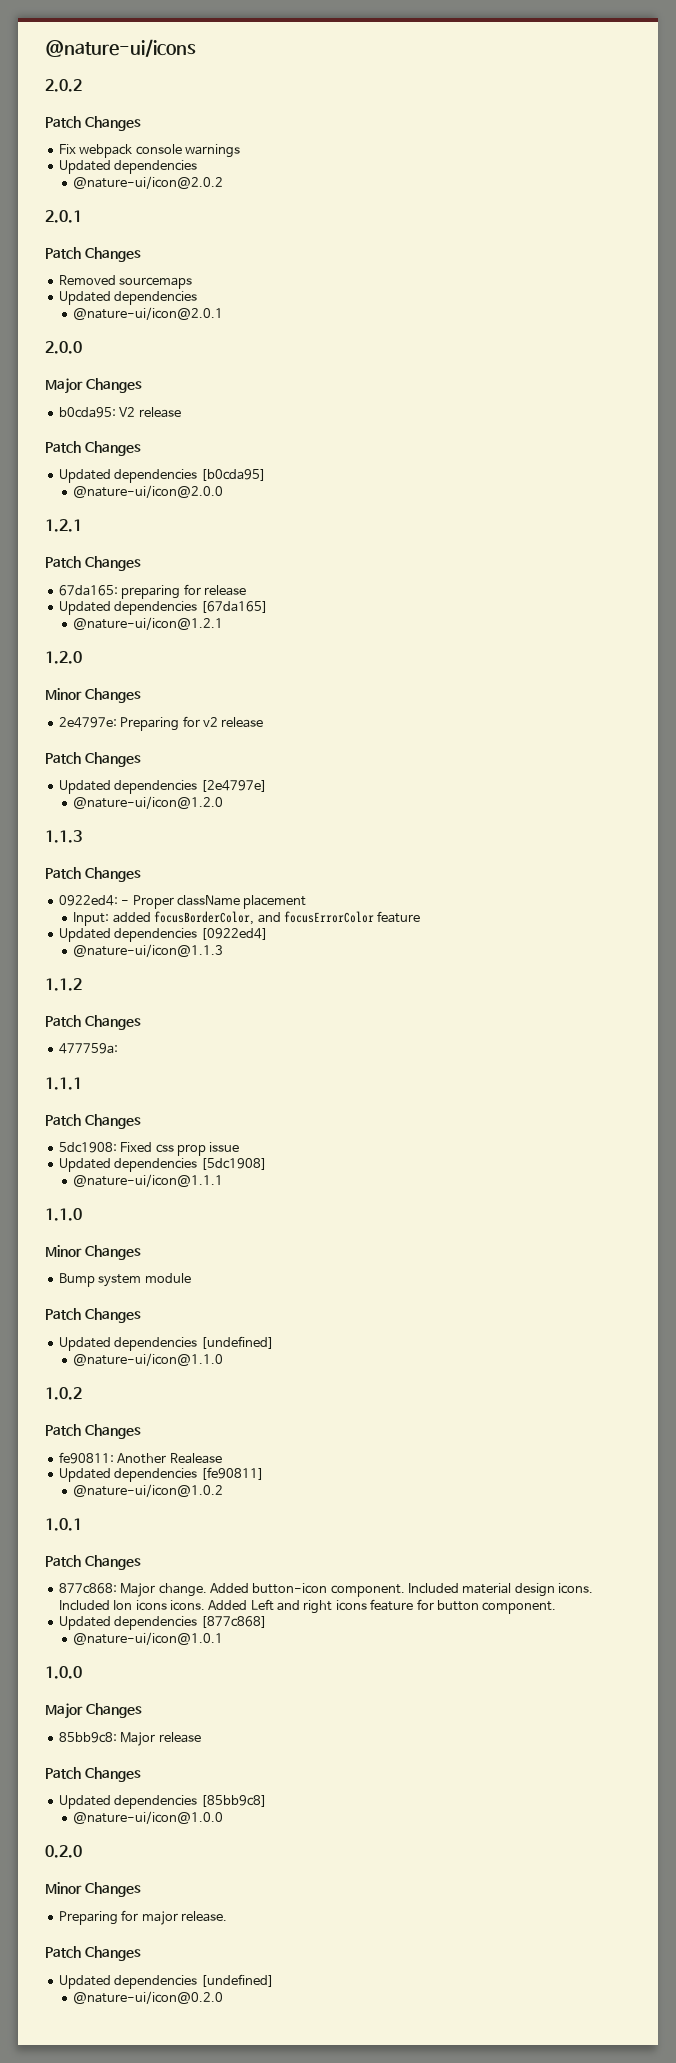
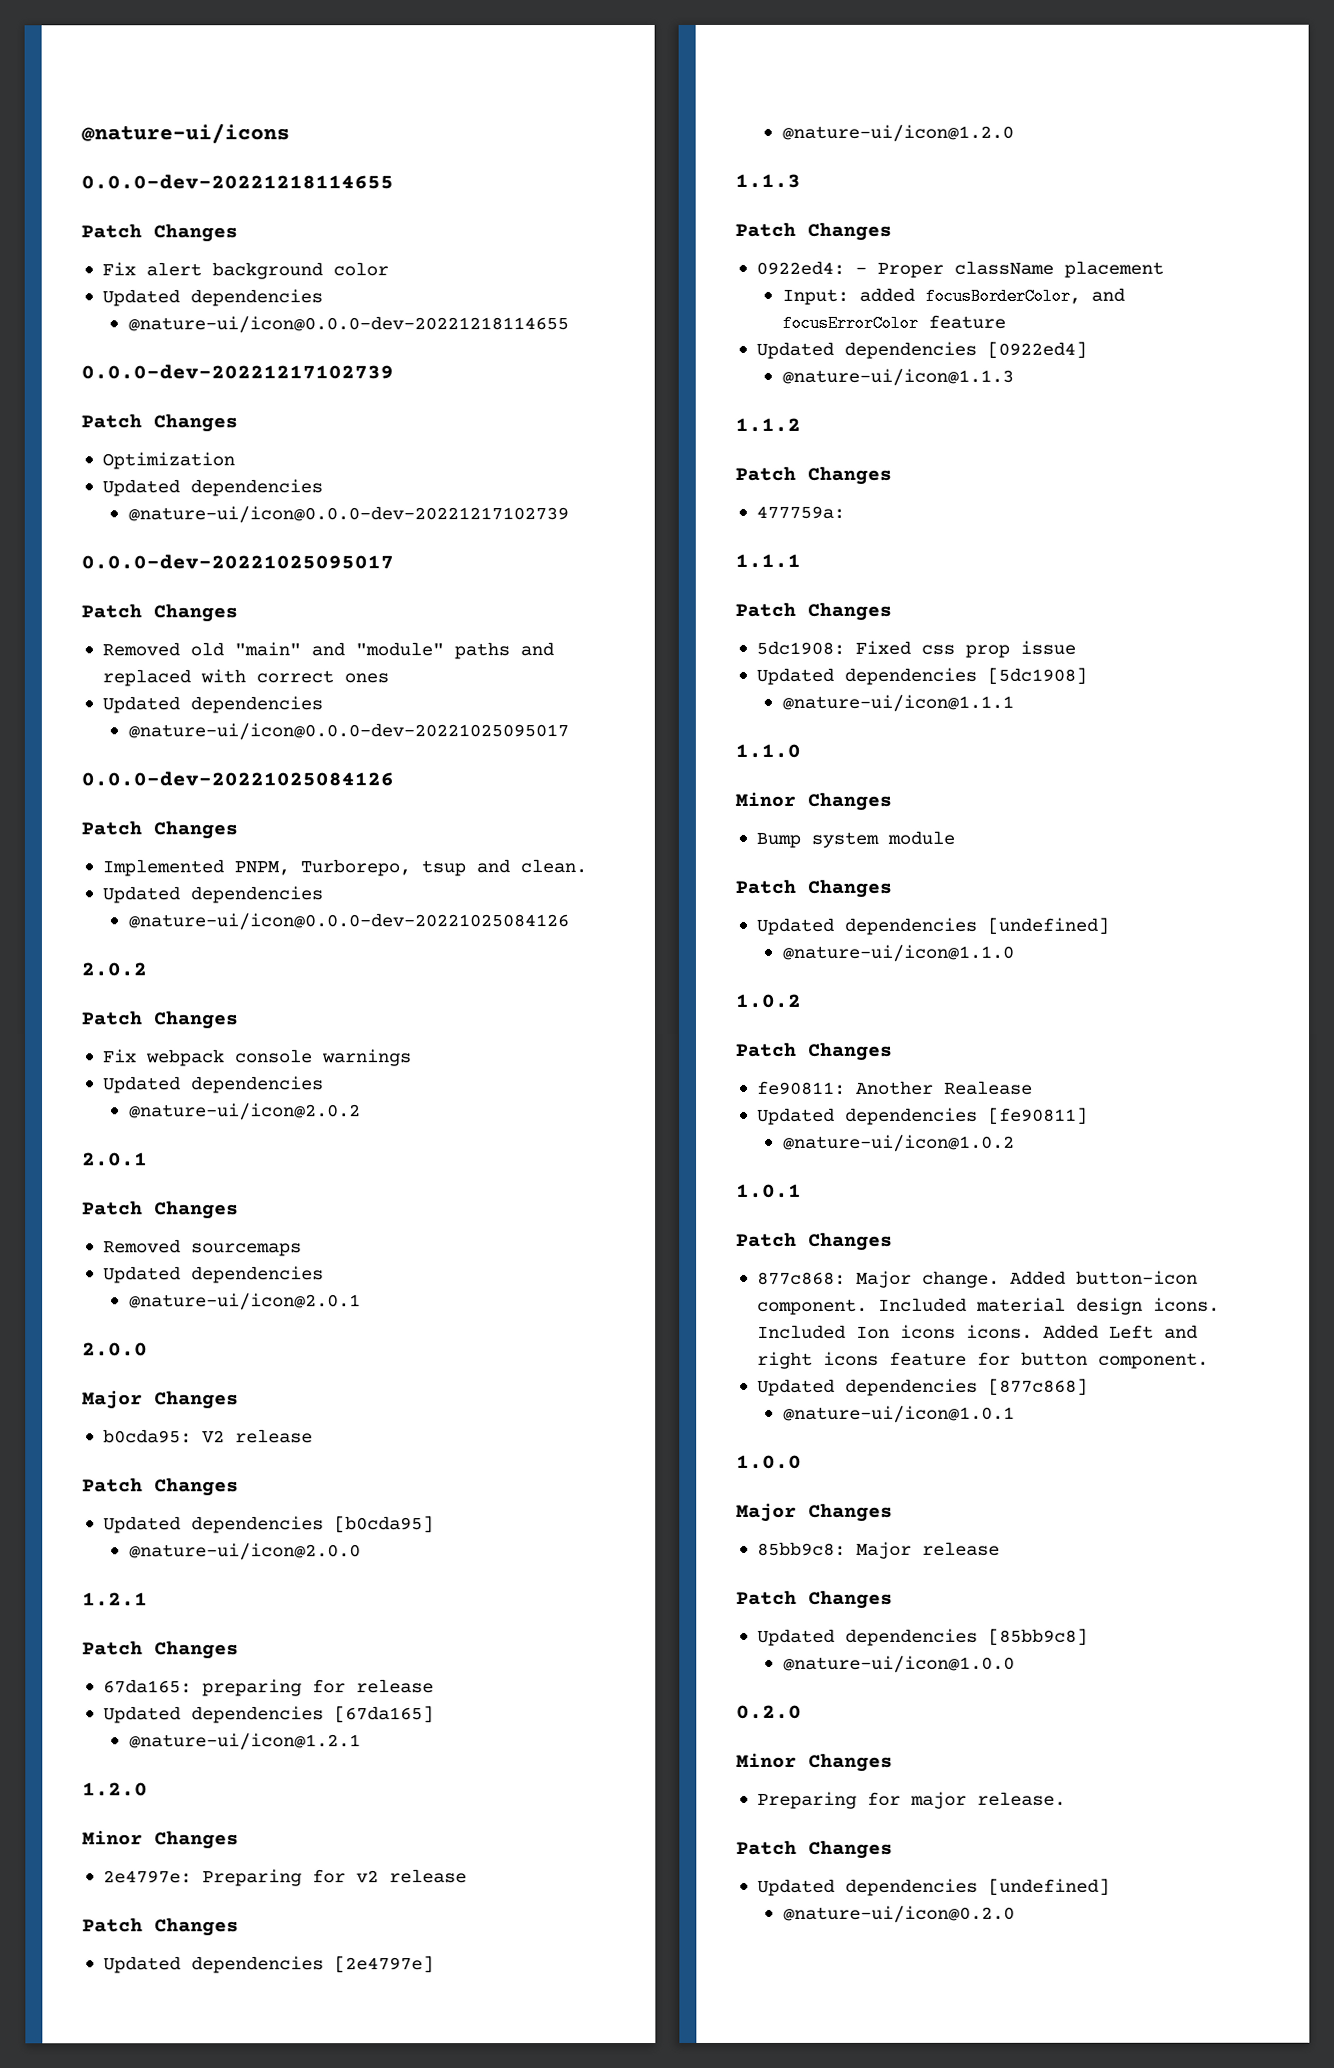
(196, 48) none -> [81,174,394,190] [81,224,238,243] [101,262,389,280] [101,289,323,307] [127,316,569,334] [81,364,394,380] [81,414,238,433] [101,452,235,470] [101,479,323,497] [127,506,569,524] [81,554,394,570] [81,604,238,623] [101,642,554,660] [101,669,389,687] [101,696,323,714] [127,723,569,741] [81,771,394,787] [81,821,238,840] [101,859,587,877] [101,886,323,904] [127,913,569,931] // 0.0.0-dev-20221218114655 // Patch Changes // Fix alert background color // Updated dependencies // @nature-ui/icon@0.0.0-dev-20221218114655 // 0.0.0-dev-20221217102739 // Patch Changes // Optimization // Updated dependencies // @nature-ui/icon@0.0.0-dev-20221217102739 // 0.0.0-dev-20221025095017 // Patch Changes // Removed old "main" and "module" paths and replaced with correct ones // Updated dependencies // @nature-ui/icon@0.0.0-dev-20221025095017 // 0.0.0-dev-20221025084126 // Patch Changes // Implemented PNPM, Turborepo, tsup and clean. // Updated dependencies // @nature-ui/icon@0.0.0-dev-20221025084126

